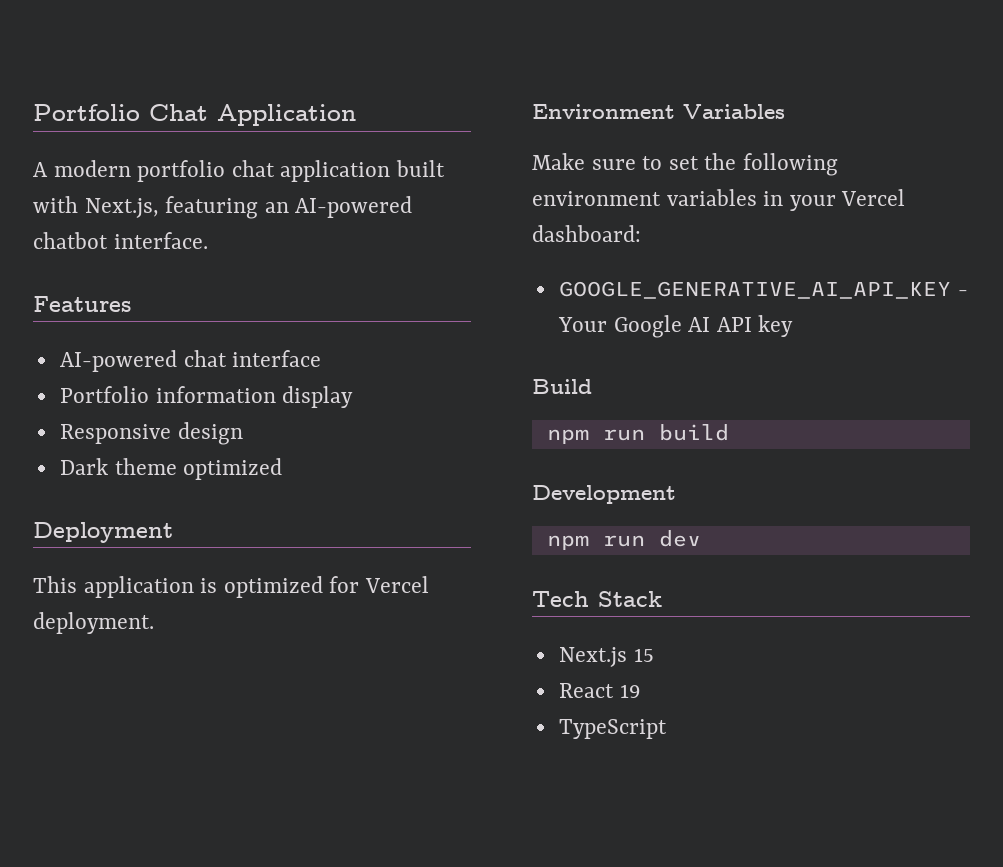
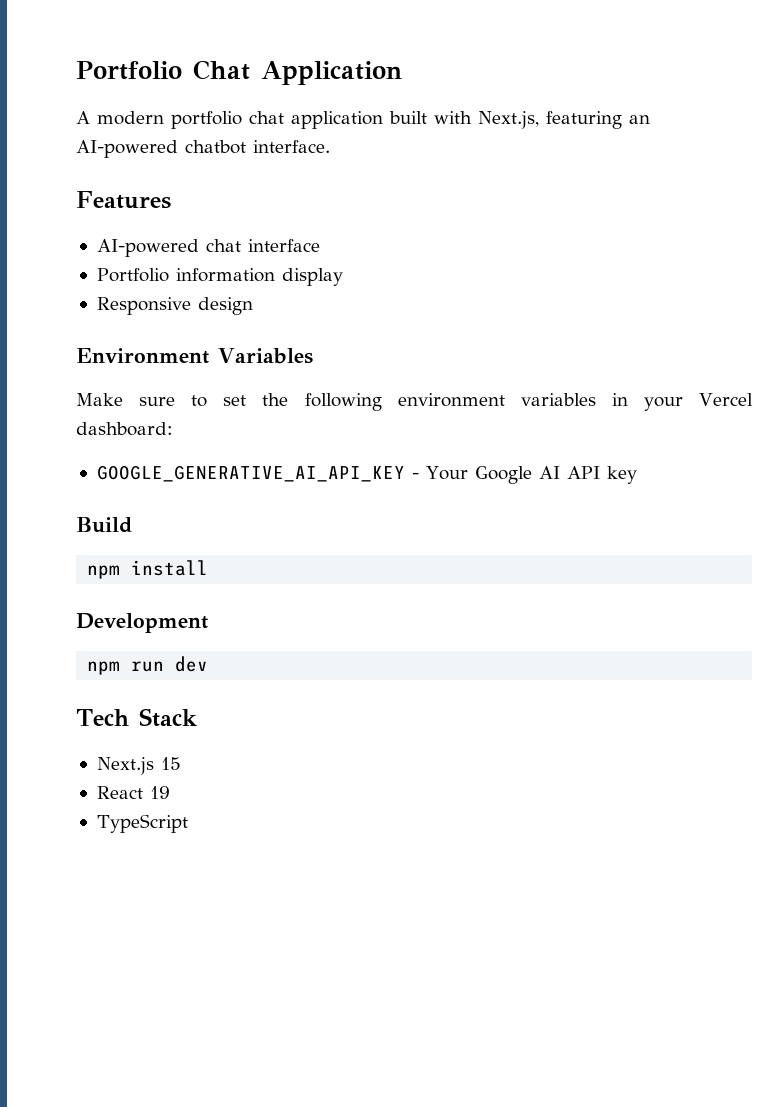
[59,458,283,480] [33,522,173,543] [33,576,430,598] [33,612,154,634] // Dark theme optimized // Deployment // This application is optimized for Vercel deployment. -> (253, 306) none
[602,424,729,441] run build -> [131,560,209,576] install

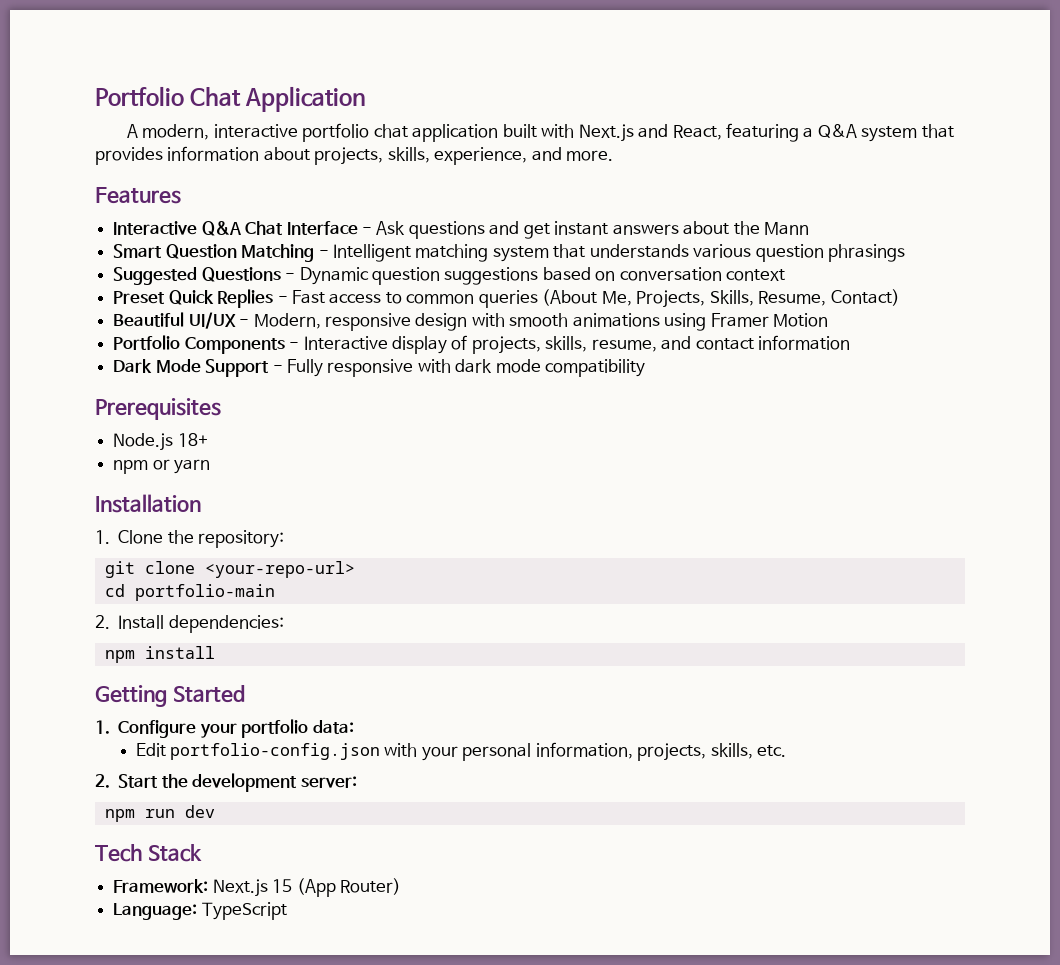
[97,111,164,125] modern -> [142,124,298,140] modern, interactive
[478,111,650,129] [76,140,330,158] [76,191,171,209] [96,239,320,257] [96,268,343,286] [96,297,253,315] [76,348,313,364] [76,393,754,411] [76,422,173,436] [96,465,637,484] [76,517,132,533] [87,560,209,579] [76,613,208,633] Next.js, featuring an AI-powered chatbot interface. // Features // AI-powered chat interface // Portfolio information display // Responsive design // Environment Variables // Make sure to set the following environment variables in your Vercel dashboard: // GOOGLE_GENERATIVE_AI_API_KEY - Your Google AI API key // Build // npm install // Development -> [578,123,954,142] [95,146,614,165] [95,187,181,204] [113,221,810,239] [113,244,906,262] [113,267,786,285] [113,289,900,308] [113,312,829,331] [113,335,851,354] [113,359,646,377] [95,398,221,420] [113,433,208,451] [113,459,211,474] [95,494,201,513] [95,530,285,548] [104,561,355,578] [104,584,275,601] [95,615,284,633] [104,646,215,663] [95,685,245,707] [95,719,354,738] [135,742,787,761] [95,773,357,792] Next.js and React, featuring a Q&A system that provides information about projects, skills, experience, and more. // Features // Interactive Q&A Chat Interface - Ask questions and get instant answers about the Mann // Smart Question Matching - Intelligent matching system that understands various question phrasings // Suggested Questions - Dynamic question suggestions based on conversation context // Preset Quick Replies - Fast access to common queries (About Me, Projects, Skills, Resume, Contact) // Beautiful UI/UX - Modern, responsive design with smooth animations using Framer Motion // Portfolio Components - Interactive display of projects, skills, resume, and contact information // Dark Mode Support - Fully responsive with dark mode compatibility // Prerequisites // Node.js 18+ // npm or yarn // Installation // 1. Clone the repository: // git clone <your-repo-url> // cd portfolio-main // 2. Install dependencies: // npm install // Getting Started // 1. Configure your portfolio data: // Edit portfolio-config.json with your personal information, projects, skills, etc. // 2. Start the development server:
(197, 717) none -> [113,879,209,893] Framework:
[96,786,170,799] // React 19 // -> [296,878,401,897] [113,903,198,920] (App Router) // Language:

